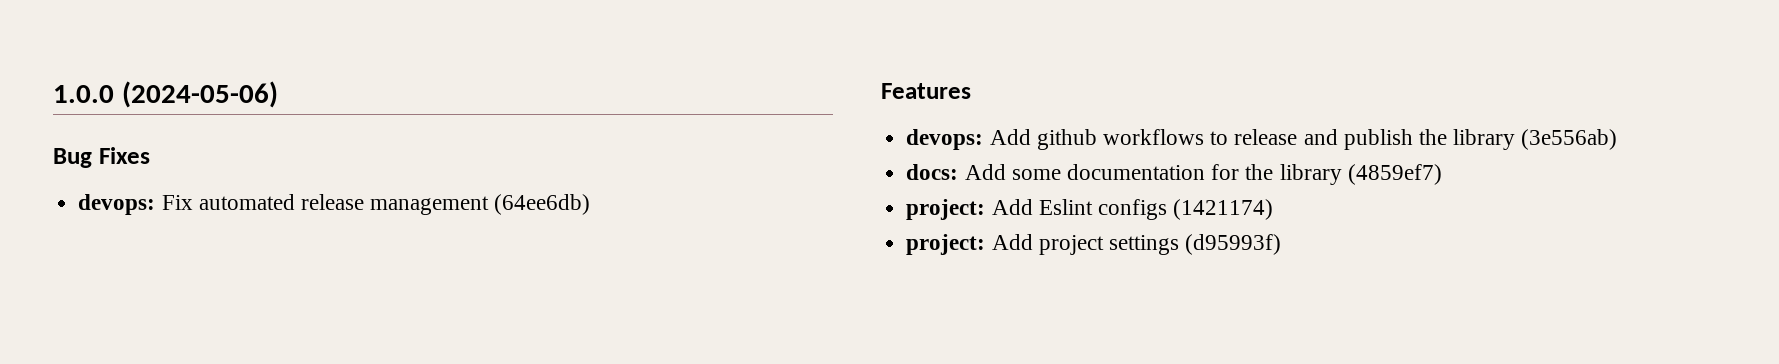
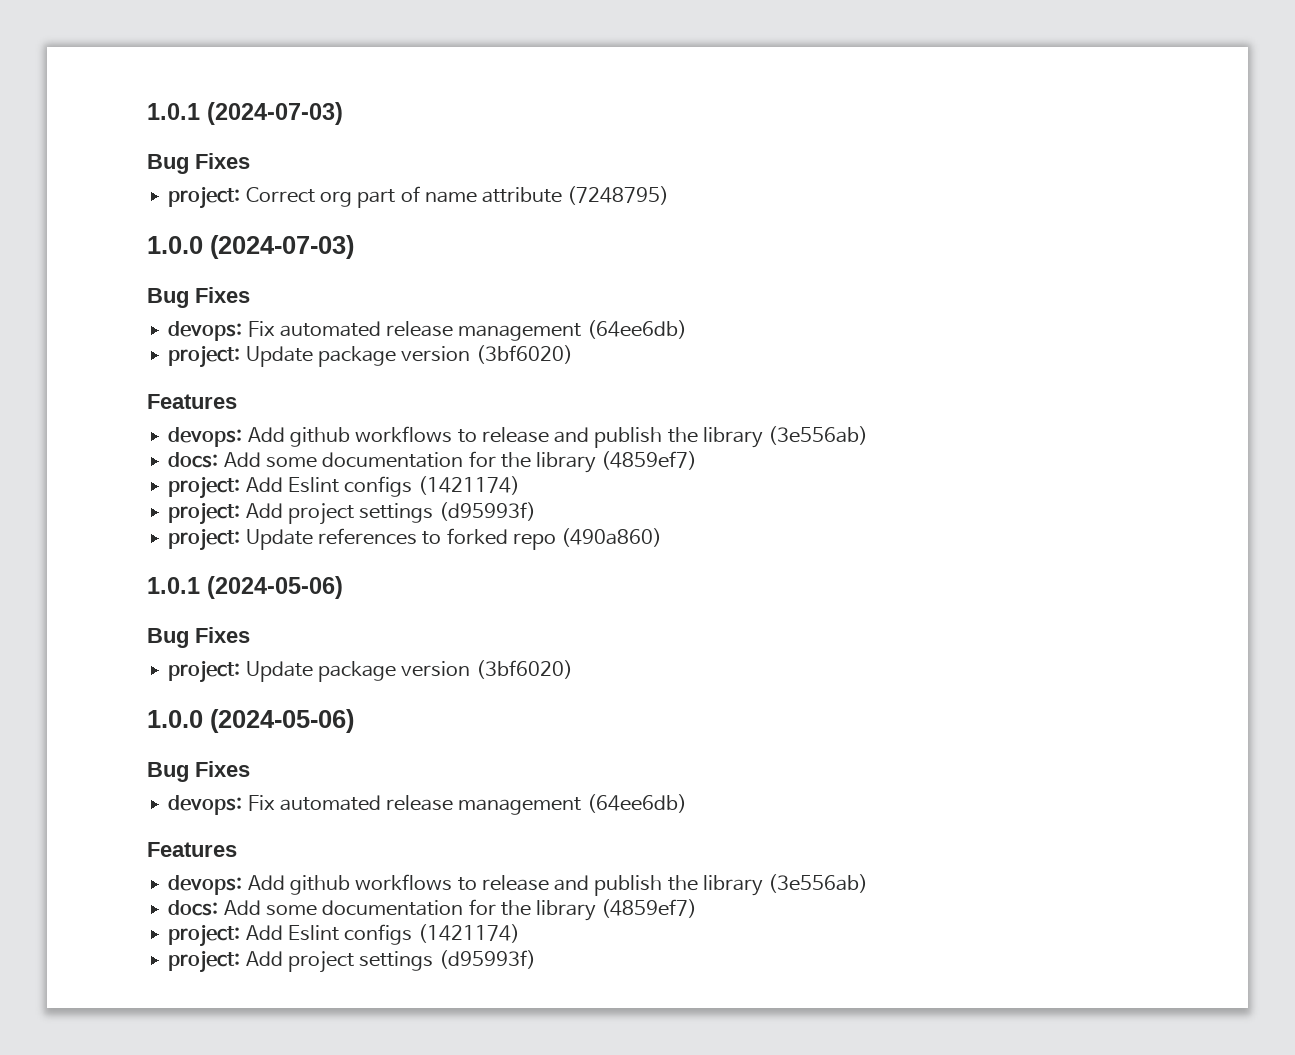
(53, 94) none -> [147,102,343,125] [147,153,250,174] [168,186,670,209] [147,235,354,259] [147,287,250,308] [168,320,687,341] [168,345,573,368] [147,394,237,409] [168,426,869,448] [168,451,698,473] [168,476,520,499] [168,502,536,525] [168,528,663,551] [147,576,343,599] [147,627,250,648] [168,660,573,683] 1.0.1 (2024-07-03) // Bug Fixes // project: Correct org part of name attribute (7248795) // 1.0.0 (2024-07-03) // Bug Fixes // devops: Fix automated release management (64ee6db) // project: Update package version (3bf6020) // Features // devops: Add github workflows to release and publish the library (3e556ab) // docs: Add some documentation for the library (4859ef7) // project: Add Eslint configs (1421174) // project: Add project settings (d95993f) // project: Update references to forked repo (490a860) // 1.0.1 (2024-05-06) // Bug Fixes // project: Update package version (3bf6020) //

